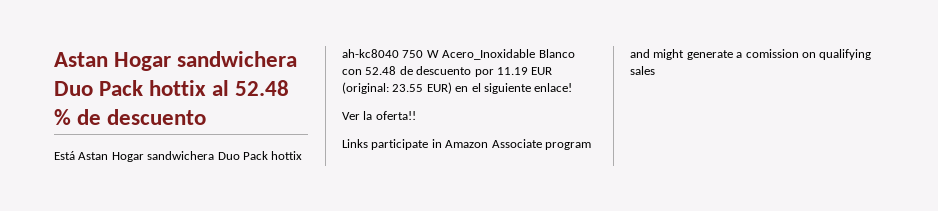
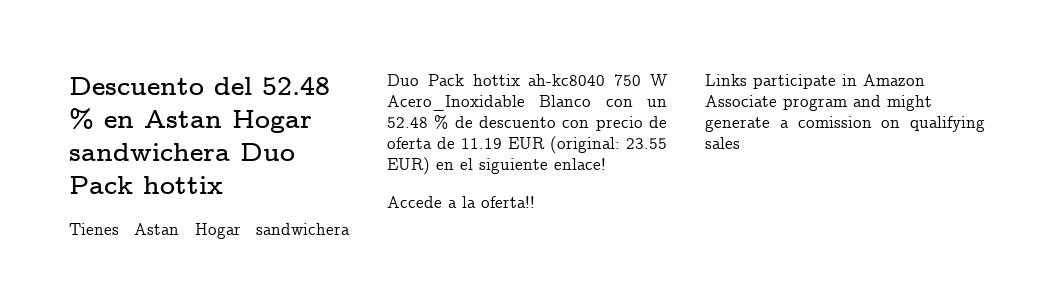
[54,51,298,71] [54,80,290,96] [54,109,207,125] [54,151,75,160] Astan Hogar sandwichera Duo Pack hottix al 52.48 % de descuento // Está -> [69,77,330,95] [69,108,312,133] [69,143,295,161] [69,176,223,194] [69,223,119,235] Descuento del 52.48 % en Astan Hogar sandwichera Duo Pack hottix // Tienes
[365,66,494,77] 52.48 de descuento por -> [647,99,667,107] [387,115,667,131] [387,137,455,149] un 52.48 % de descuento con precio de oferta de
[342,112,360,120] Ver -> [387,196,457,208] Accede a

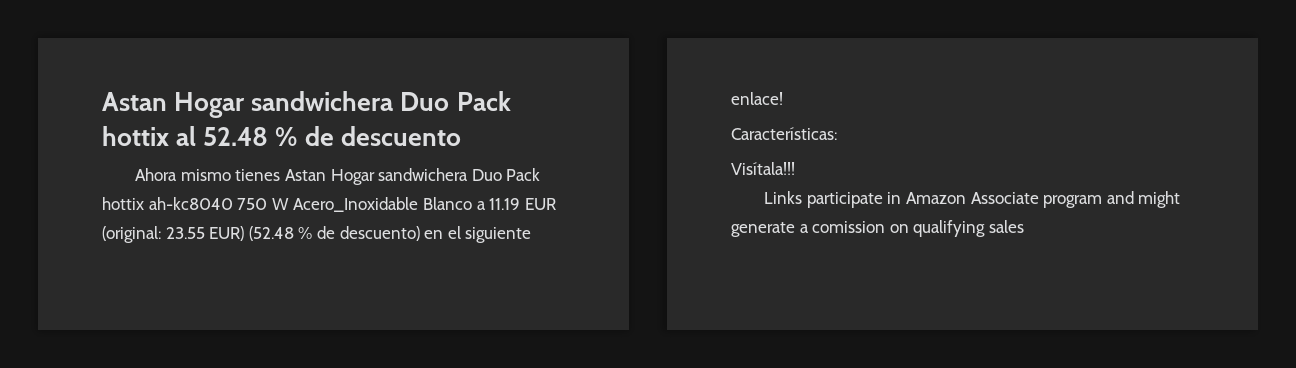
[69,77,330,95] [69,108,312,133] [69,143,295,161] [69,176,223,194] [69,223,119,235] Descuento del 52.48 % en Astan Hogar sandwichera Duo Pack hottix // Tienes -> [102,91,511,118] [102,126,461,146] [135,168,281,181] Astan Hogar sandwichera Duo Pack hottix al 52.48 % de descuento // Ahora mismo tienes
[605,99,667,107] [387,115,667,131] [387,137,455,149] con un 52.48 % de descuento con precio de oferta de -> [476,201,486,210] a
(430, 166) none -> [248,226,420,241] (52.48 % de descuento)
[387,196,535,208] Accede a la oferta!! -> [731,127,837,140] [731,162,795,175] Características: // Visítala!!!

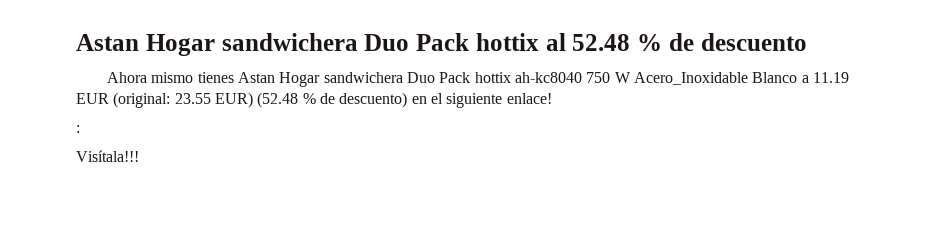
[731,127,837,140] Características: -> [76,125,80,133] :
[764,191,1181,208] [731,220,1024,237] // Links participate in Amazon Associate program and might generate a comission on qualifying sales -> (139, 156) none

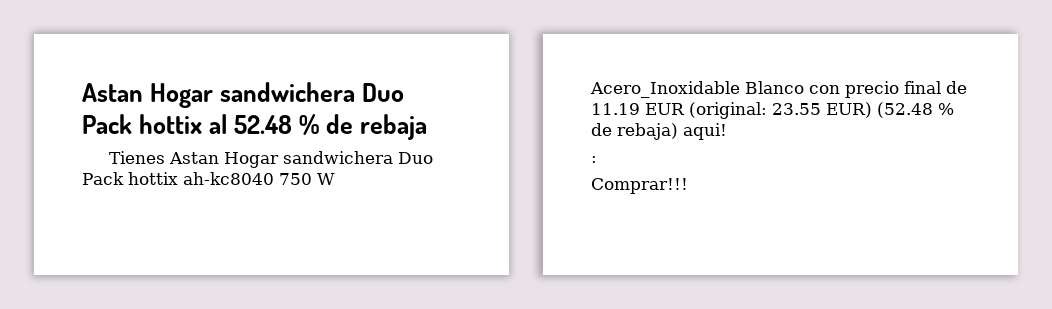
[700,33,807,51] [107,72,234,83] descuento // Ahora mismo tienes -> [360,114,428,140] [109,151,166,164] rebaja // Tienes
[801,75,809,83] a -> [809,81,967,98] con precio final de
[339,92,552,108] descuento) en el siguiente enlace! -> [617,123,727,140] rebaja) aqui!
[76,150,139,162] Visítala!!! -> [591,178,688,194] Comprar!!!

